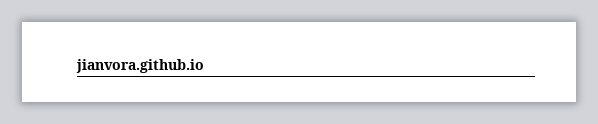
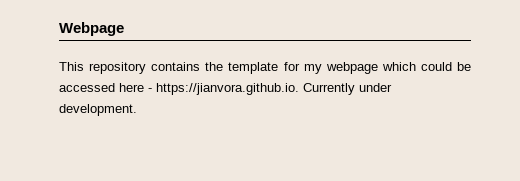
[76,59,204,73] jianvora.github.io -> [59,22,124,36] [59,62,472,74] [59,83,392,95] [59,104,137,116] Webpage // This repository contains the template for my webpage which could be accessed here - https://jianvora.github.io. Currently under development.

